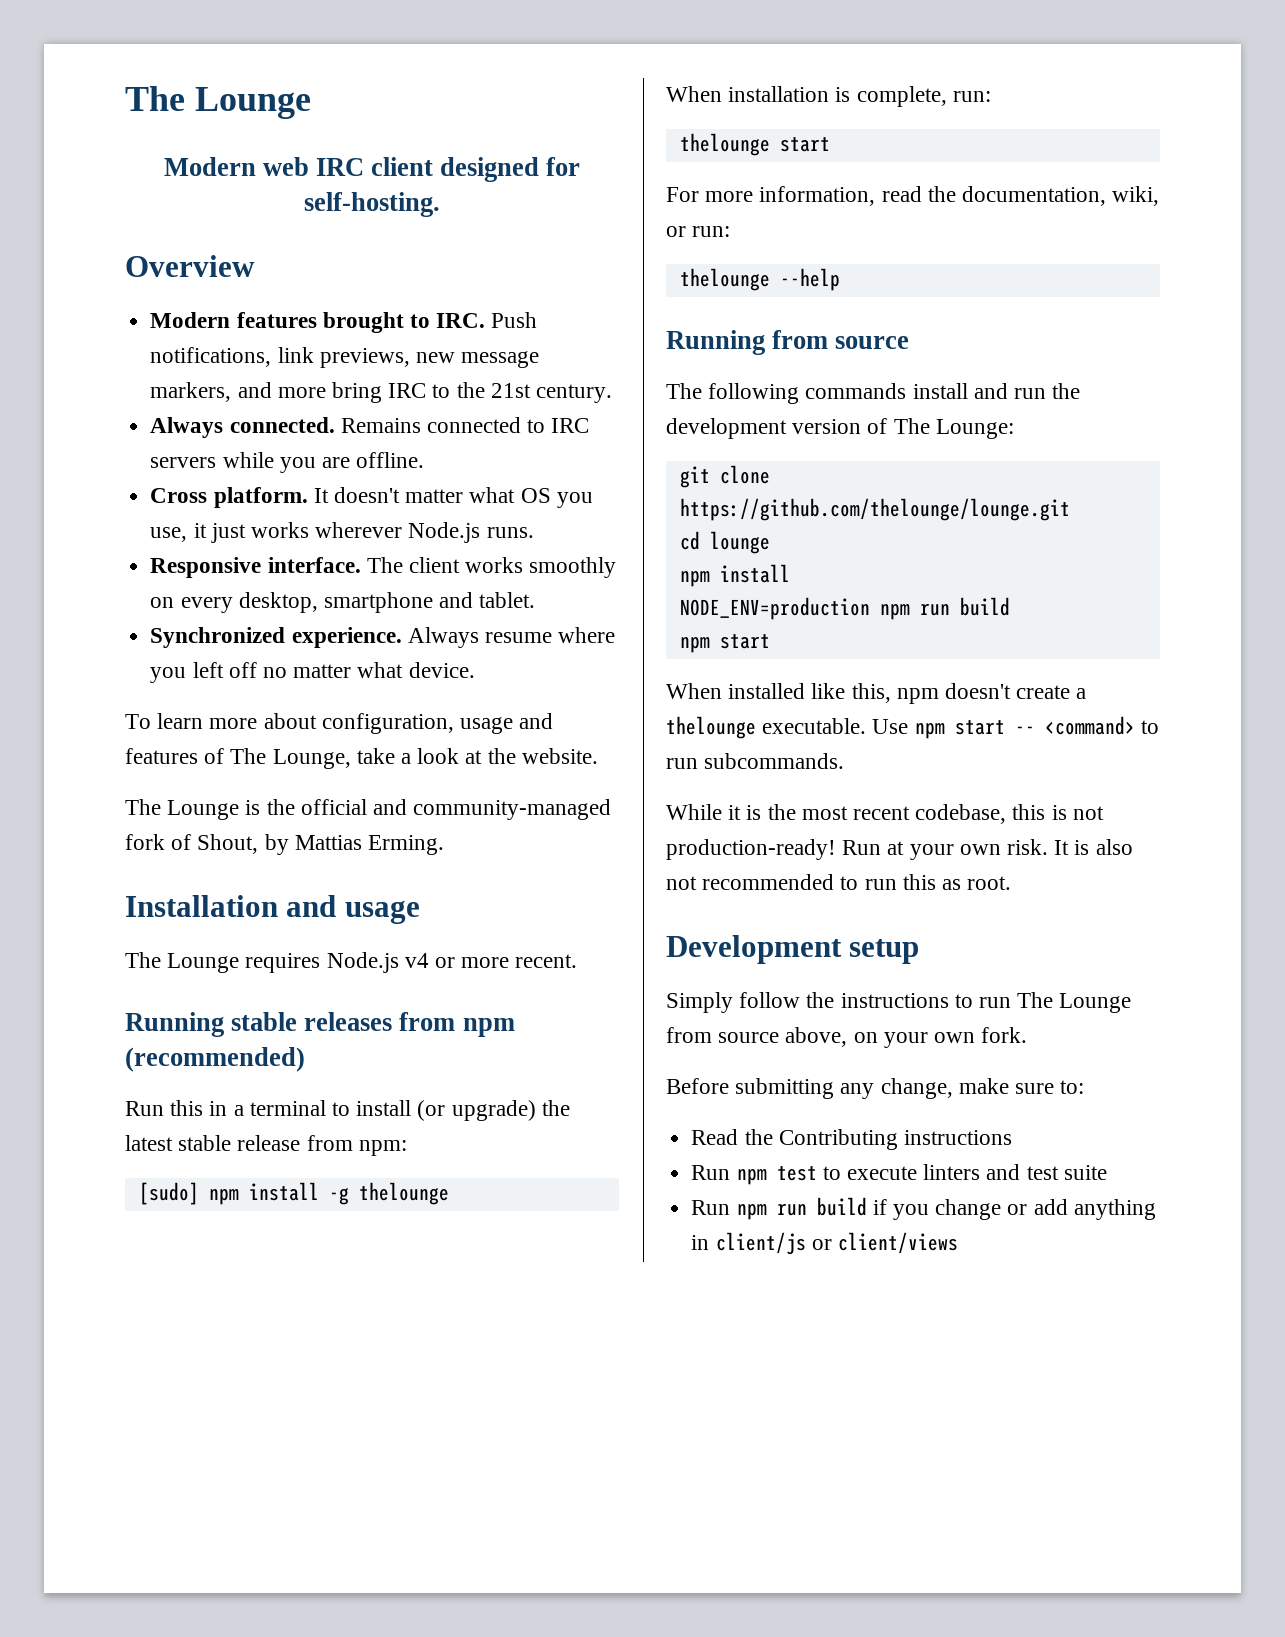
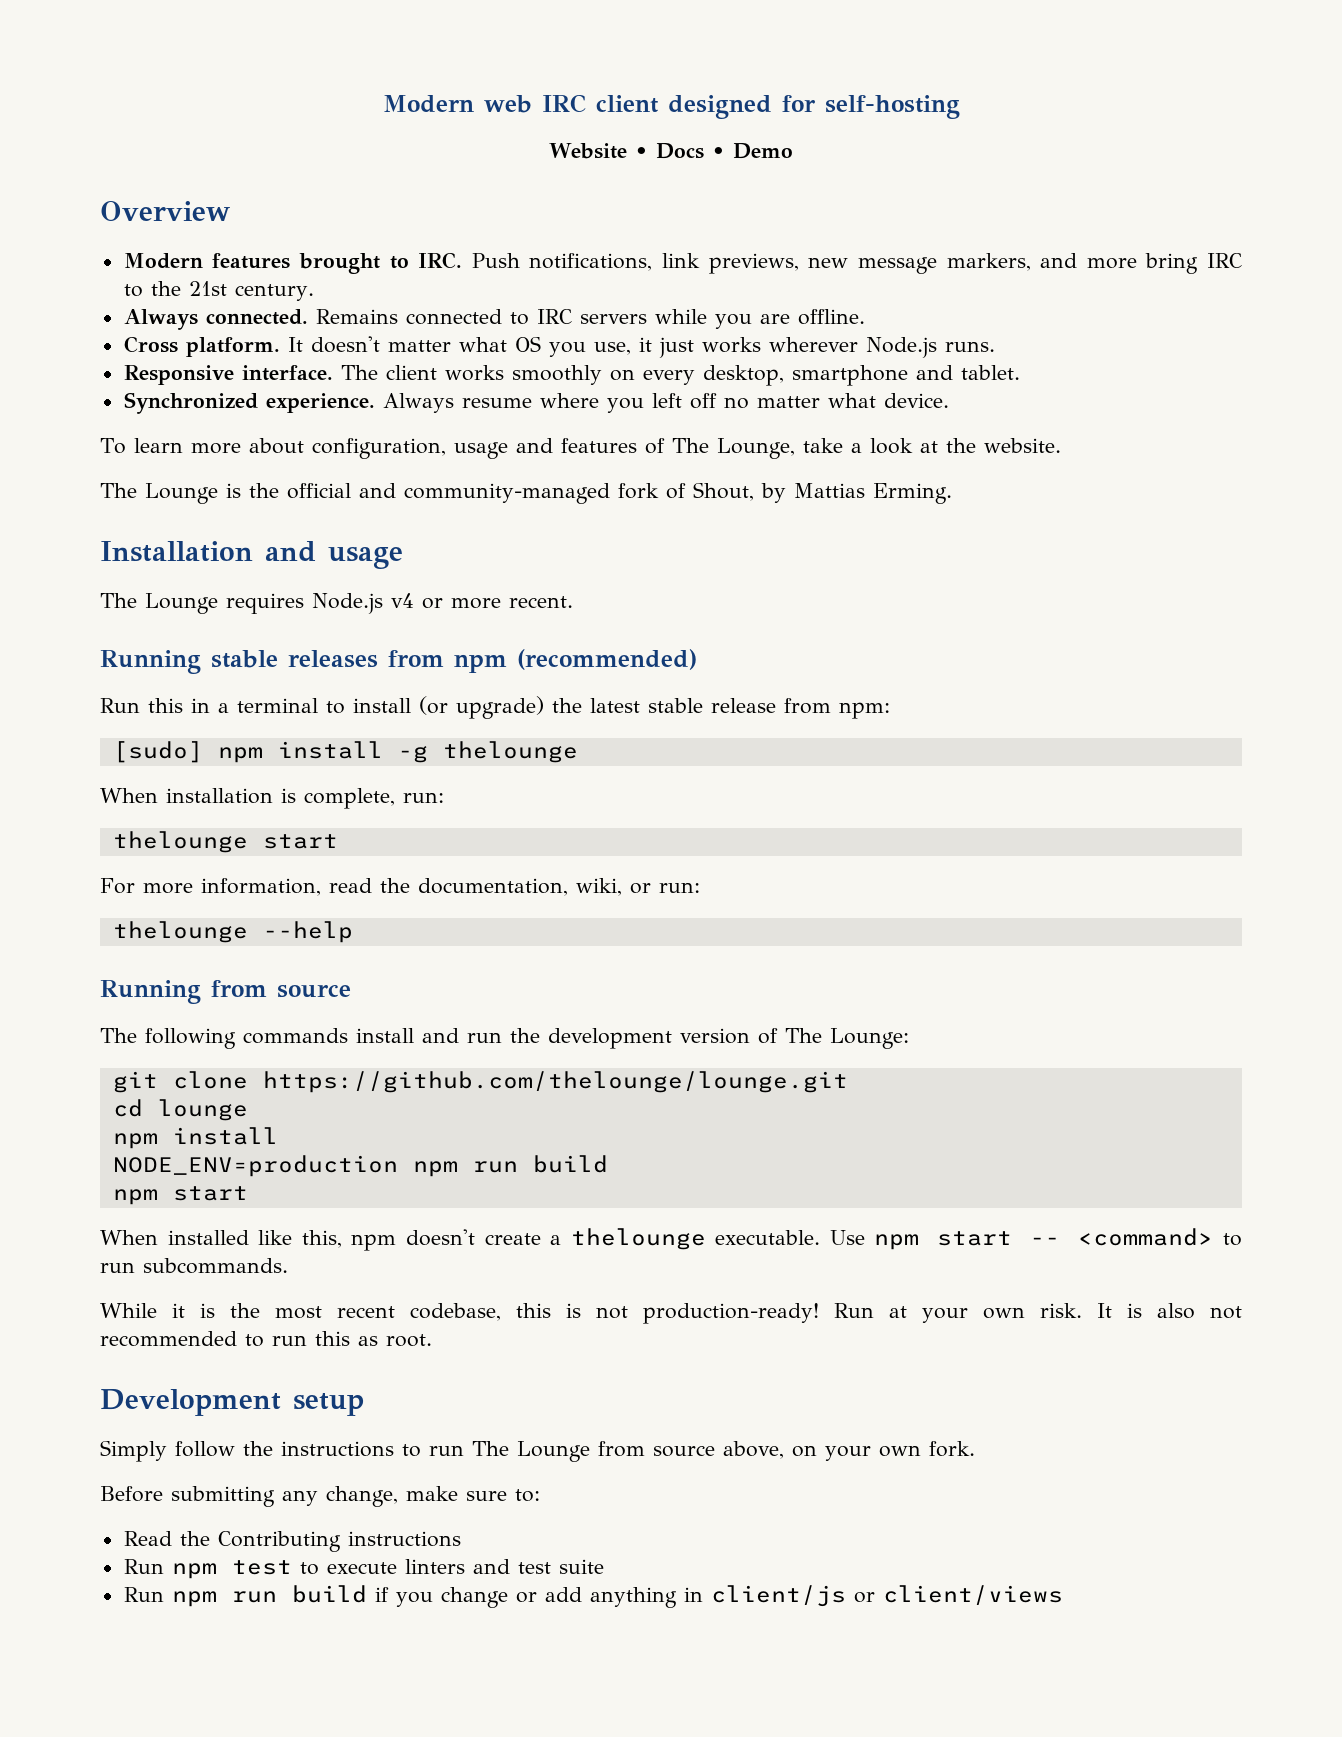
[125,86,311,119] The Lounge // -> (382, 104) none
[304,192,440,217] self-hosting. -> [824,95,960,119] [549,143,793,159] self-hosting // Website • Docs • Demo

